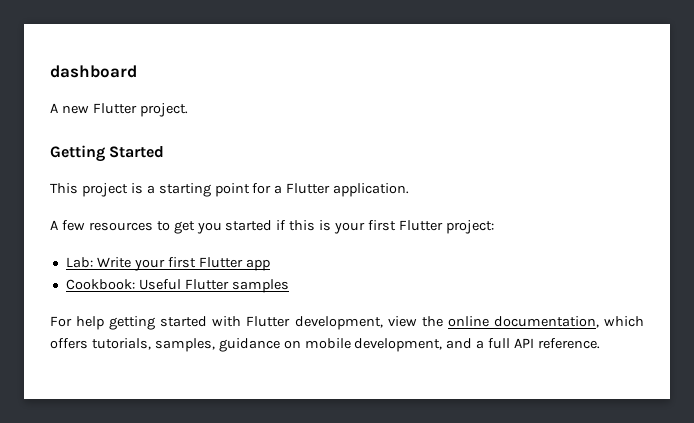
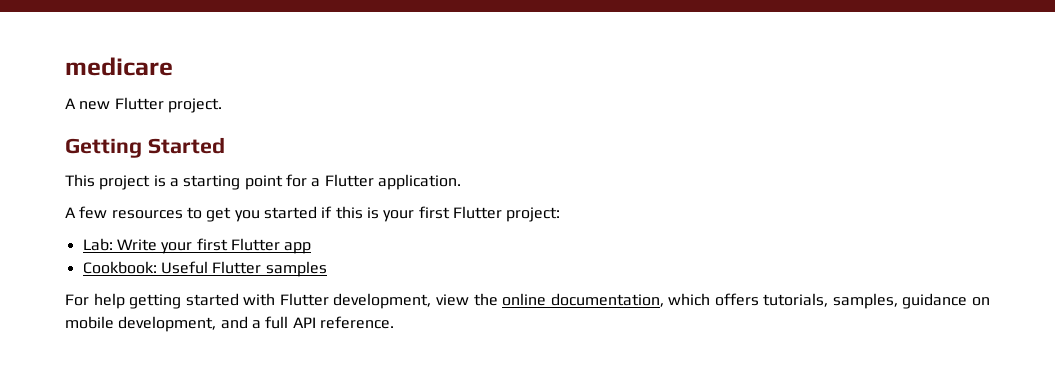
[50,65,137,78] dashboard -> [65,57,173,76] medicare

